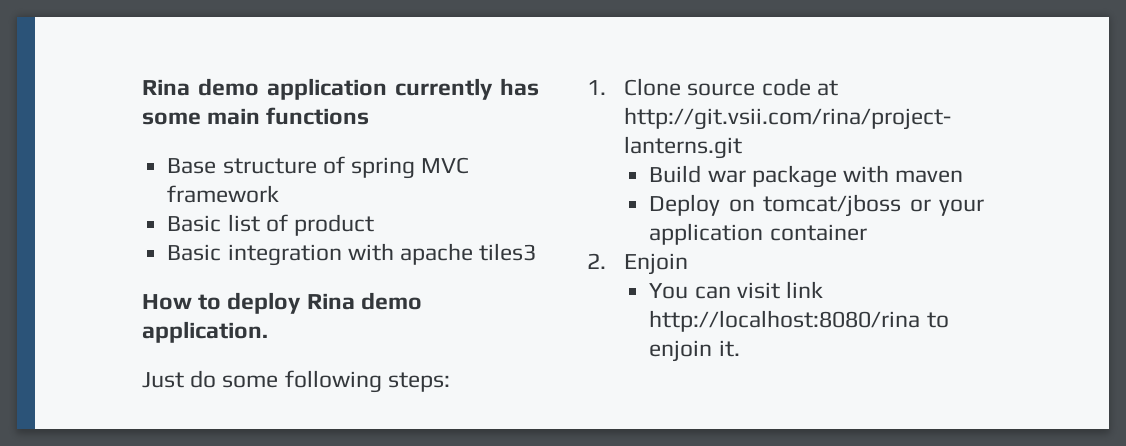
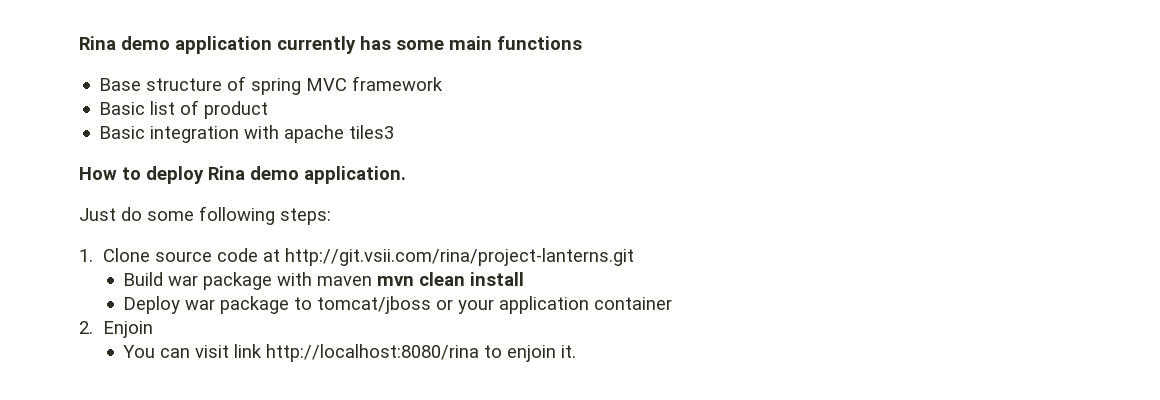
[649,194,755,216] // Deploy on -> [377,272,525,286] [123,296,313,314] mvn clean install // Deploy war package to

